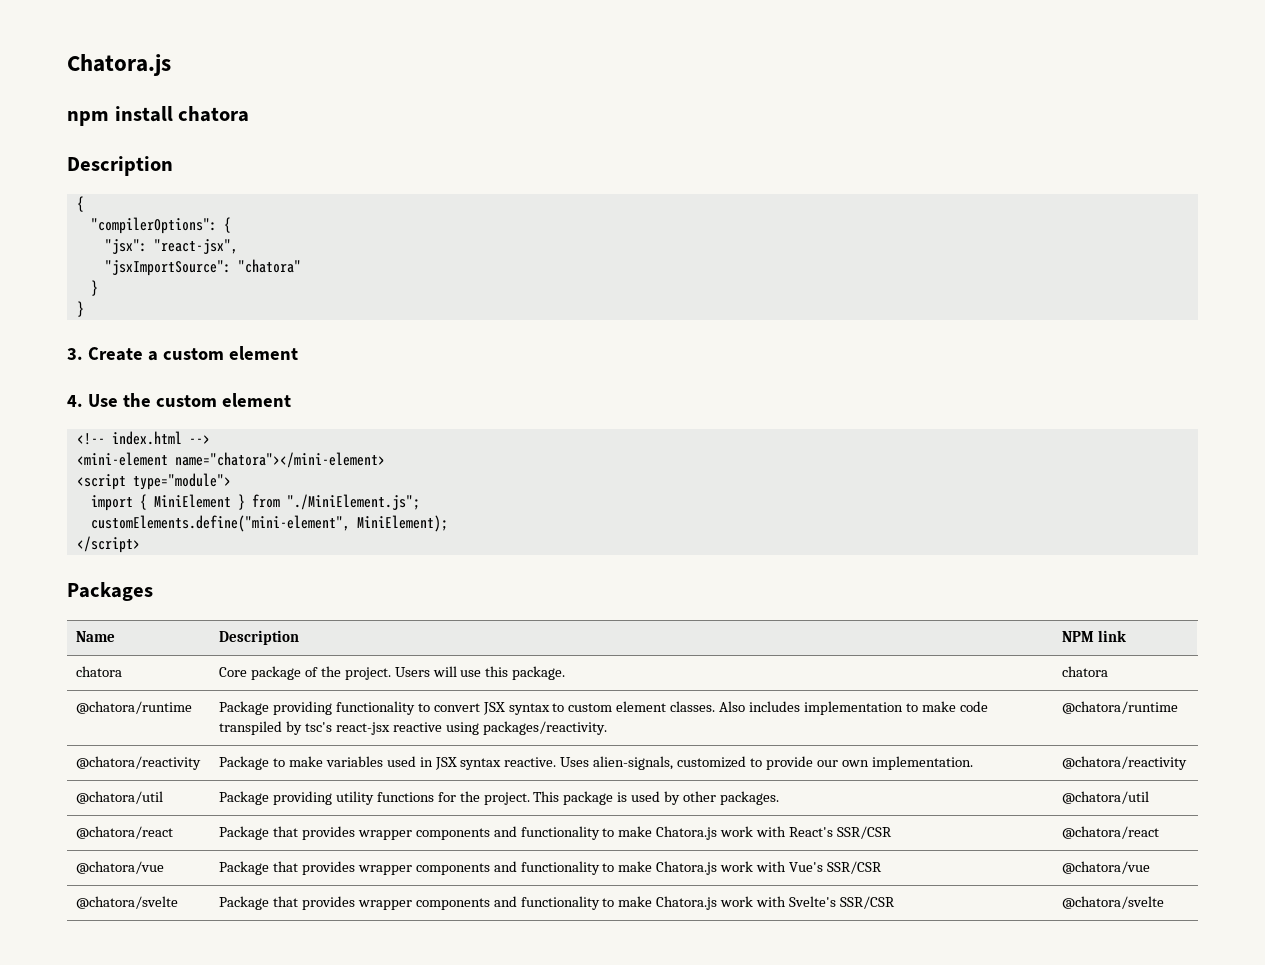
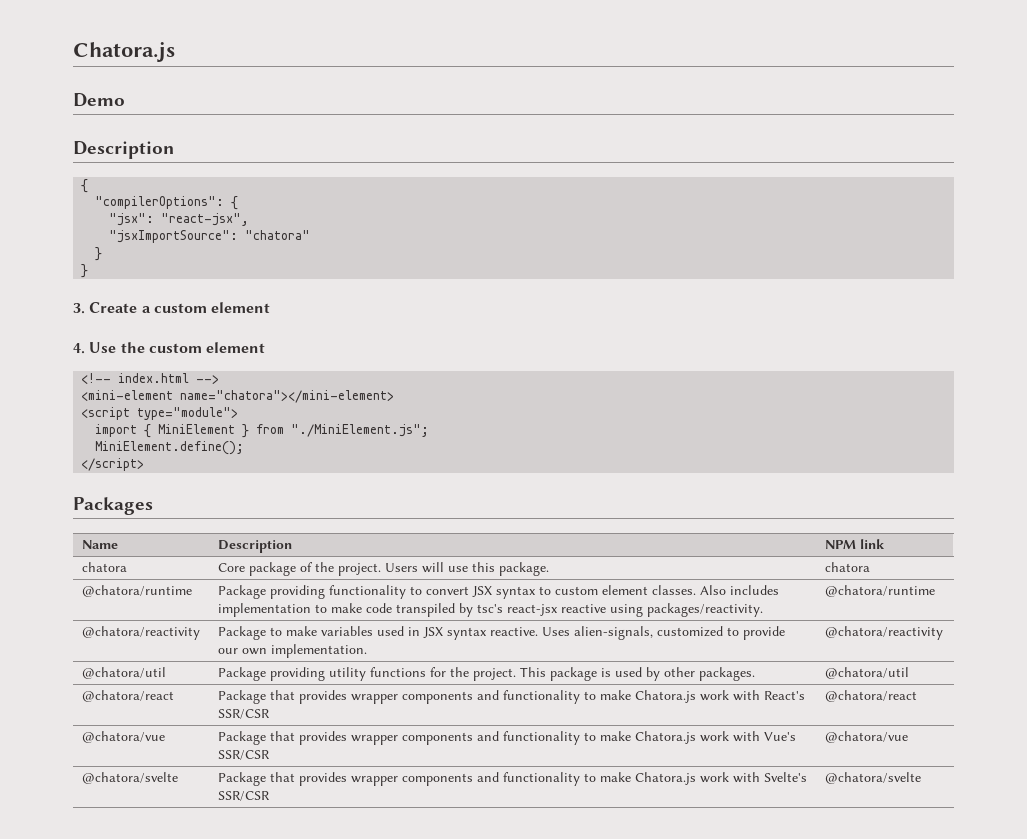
[67,106,250,126] npm install chatora -> [73,93,125,107] Demo
[90,515,448,532] customElements.define("mini-element", MiniElement); -> [95,441,245,455] MiniElement.define();

